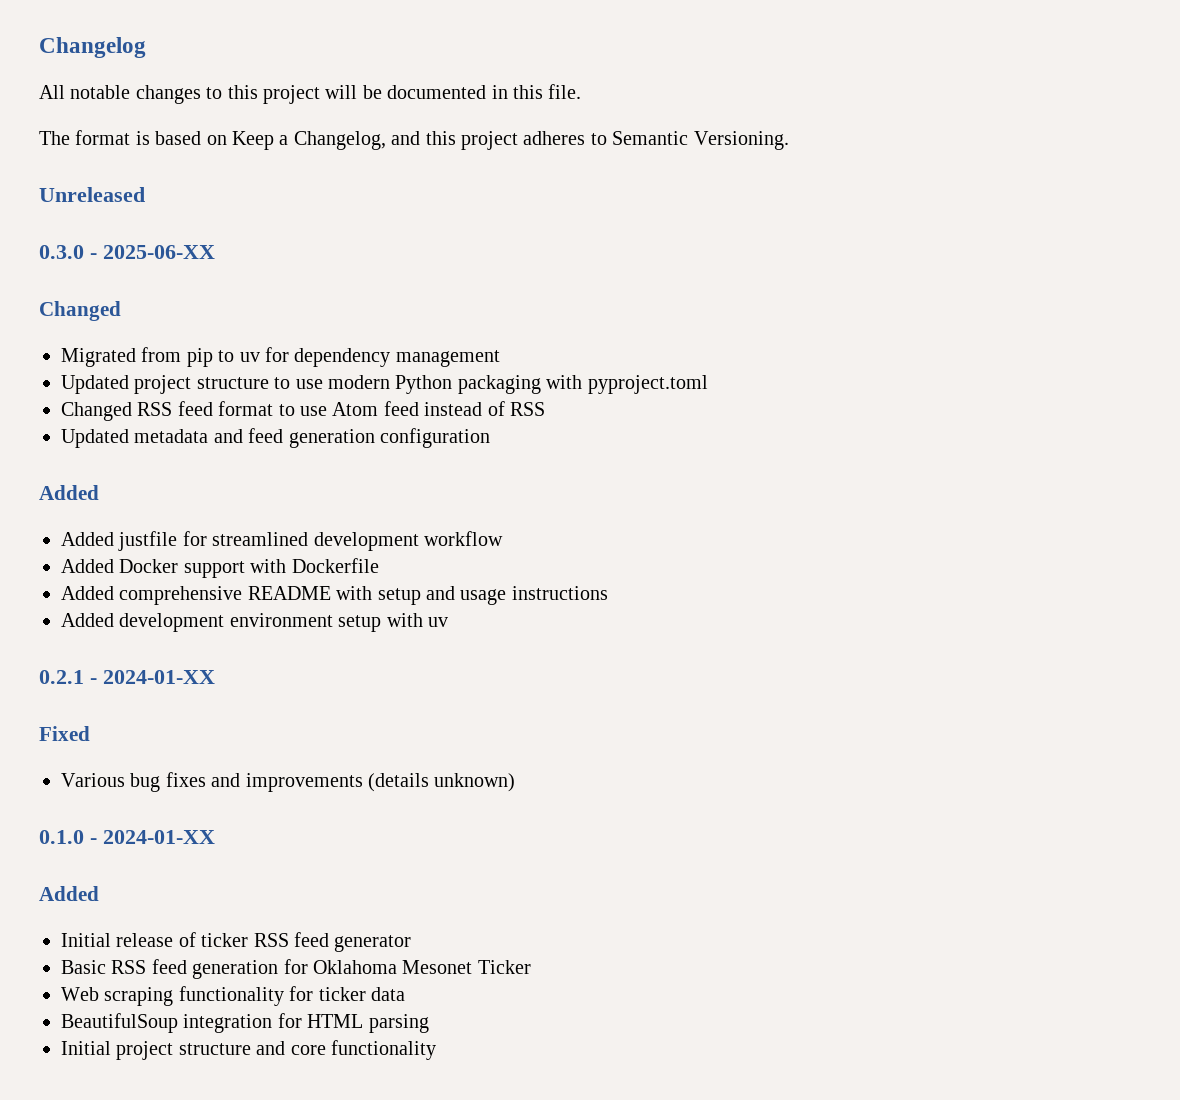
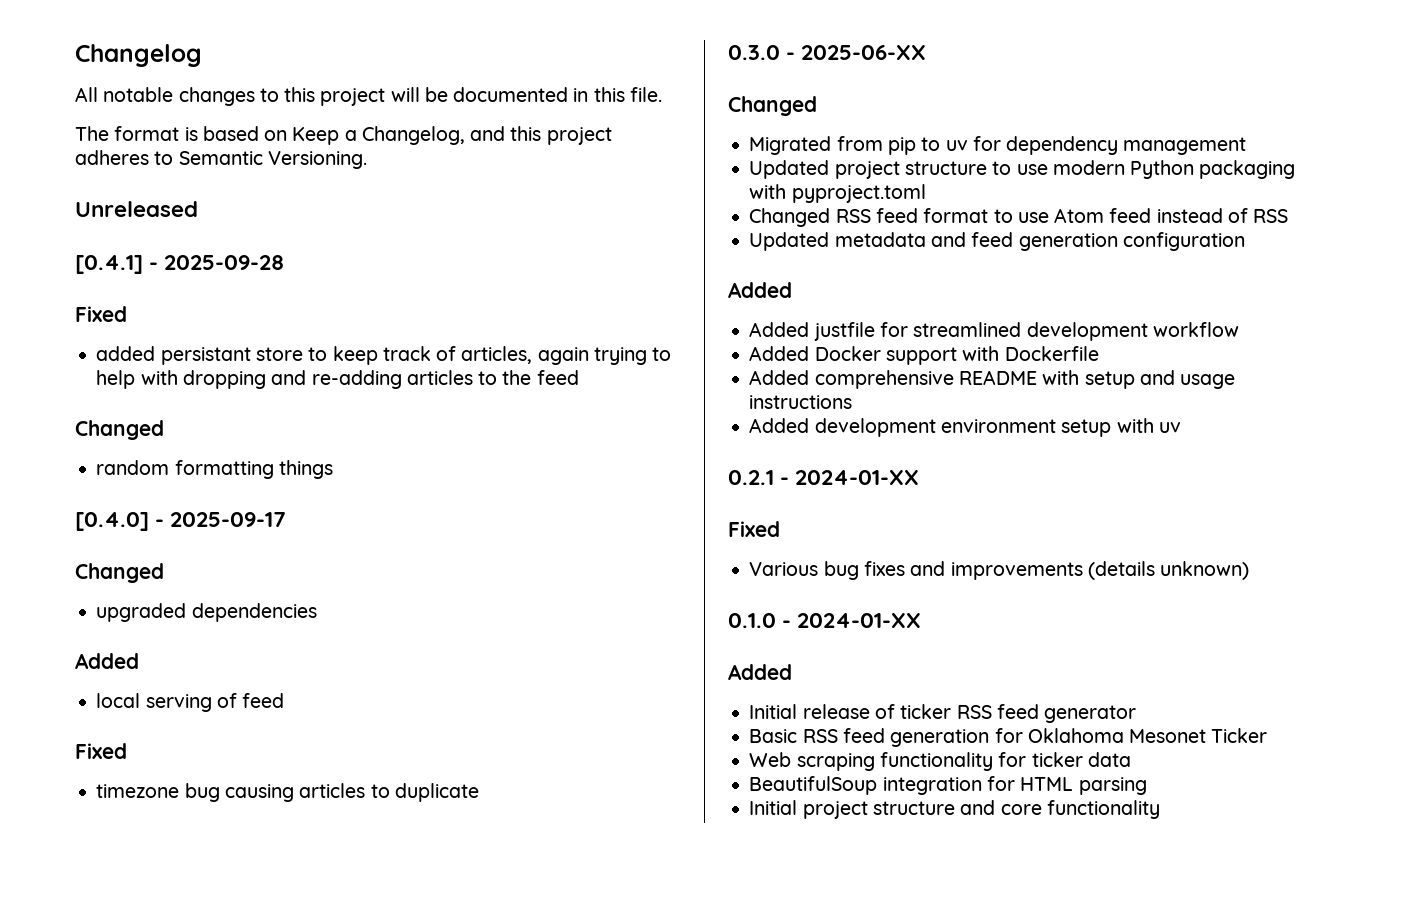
(145, 194) none -> [75,255,285,274] [75,306,127,322] [96,346,672,365] [96,370,579,389] [75,420,164,440] [96,460,333,479] [75,512,287,531] [75,563,164,583] [96,603,317,622] [75,653,139,669] [96,693,285,712] [75,743,127,759] [96,783,479,802] // [0.4.1] - 2025-09-28 // Fixed // added persistant store to keep track of articles, again trying to help with dropping and re-adding articles to the feed // Changed // random formatting things // [0.4.0] - 2025-09-17 // Changed // upgraded dependencies // Added // local serving of feed // Fixed // timezone bug causing articles to duplicate

